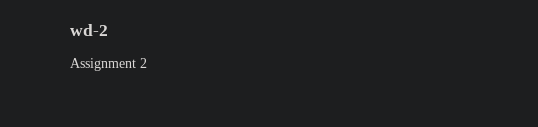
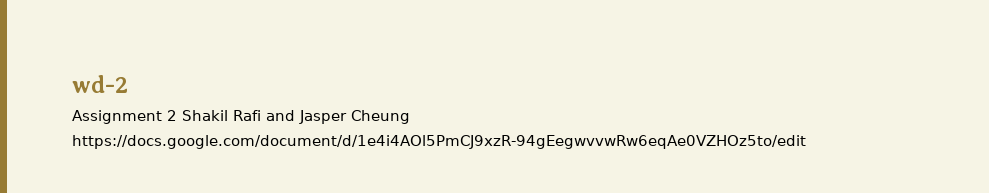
(147, 63) none -> [182,110,410,124] [72,135,806,149] Shakil Rafi and Jasper Cheung // https://docs.google.com/document/d/1e4i4AOl5PmCJ9xzR-94gEegwvvwRw6eqAe0VZHOz5to/edit

